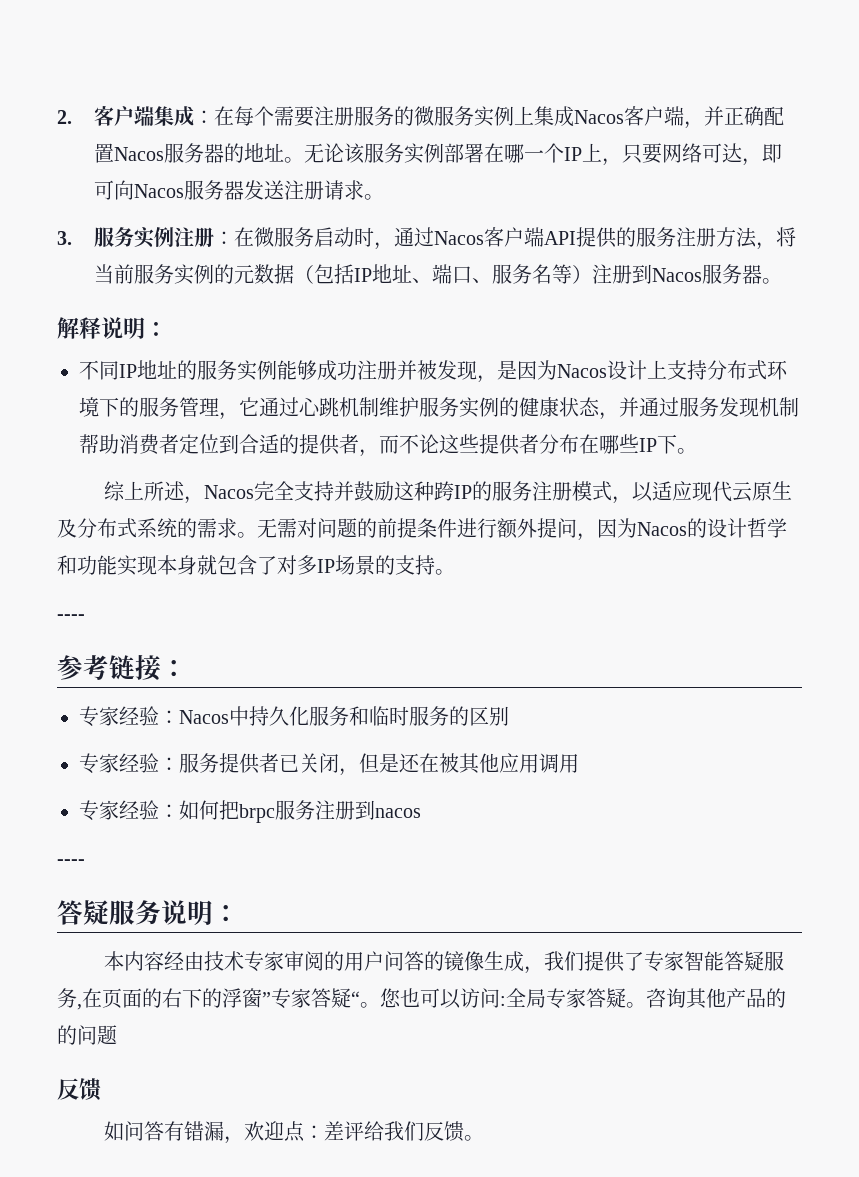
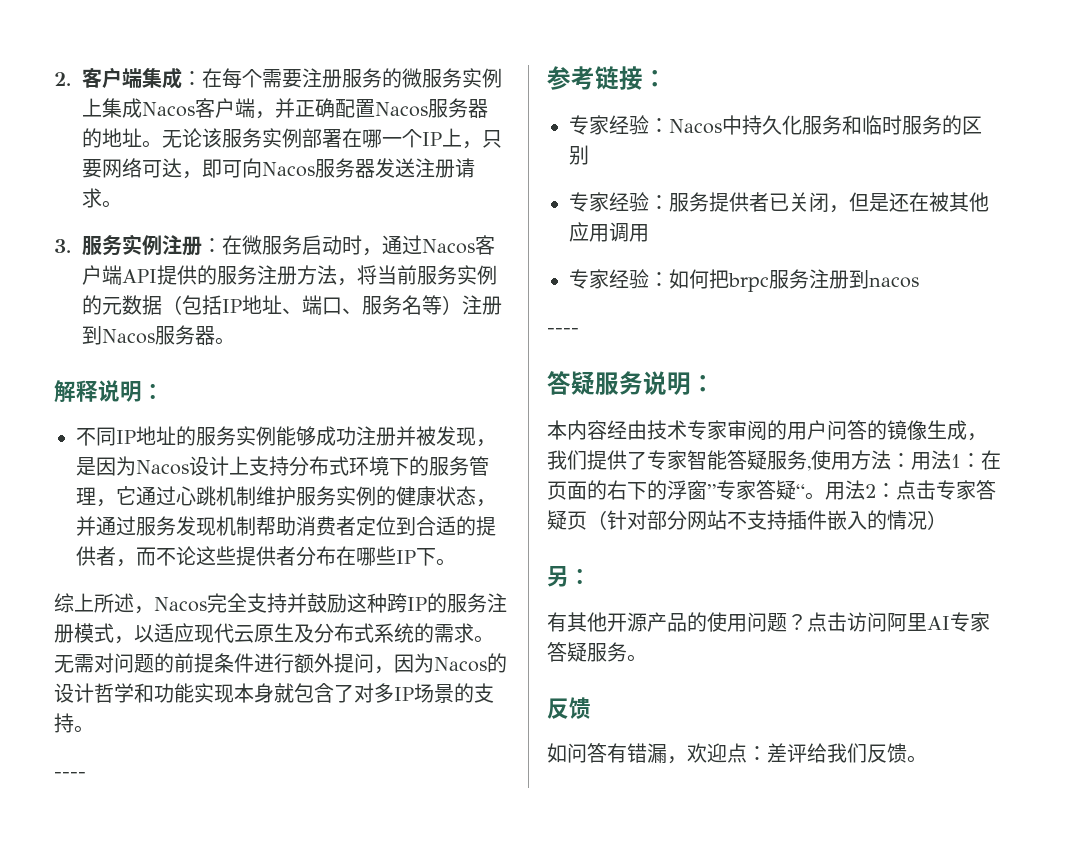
(82, 1007) none -> [811,450,981,470] 使用方法：用法1：
[380,988,786,1009] [57,1025,117,1045] 您也可以访问:全局专家答疑。咨询其他产品的的问题 -> [825,480,996,500] [547,510,947,530] [547,566,591,587] [547,612,990,632] [547,642,647,662] 用法2：点击专家答疑页（针对部分网站不支持插件嵌入的情况） // 另： // 有其他开源产品的使用问题？点击访问阿里AI专家答疑服务。

